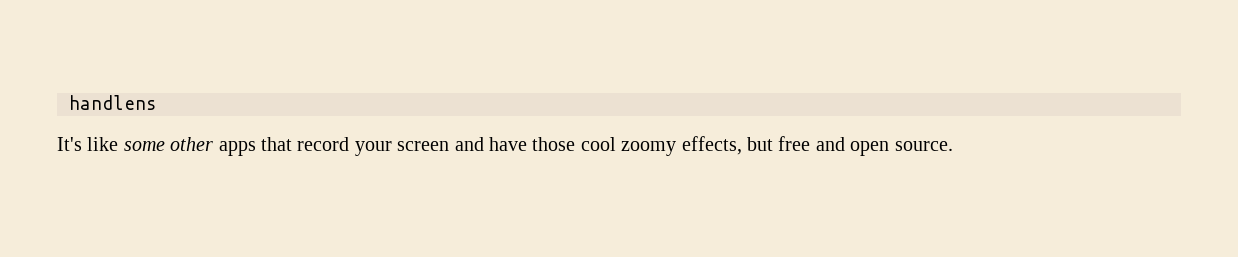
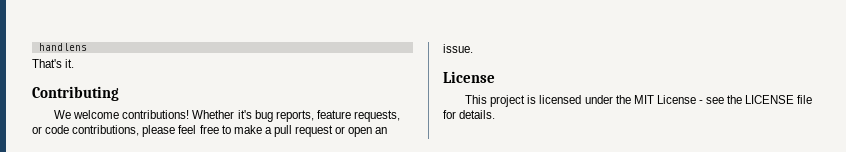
[57,136,953,156] It's like some other apps that record your screen and have those cool zoomy effects, but free and open source. -> [32,59,75,68] [32,86,119,101] [54,110,401,122] [32,125,388,137] [443,44,473,53] [443,71,495,83] [465,95,813,107] [443,110,496,119] That's it. // Contributing // We welcome contributions! Whether it's bug reports, feature requests, or code contributions, please feel free to make a pull request or open an issue. // License // This project is licensed under the MIT License - see the LICENSE file for details.

